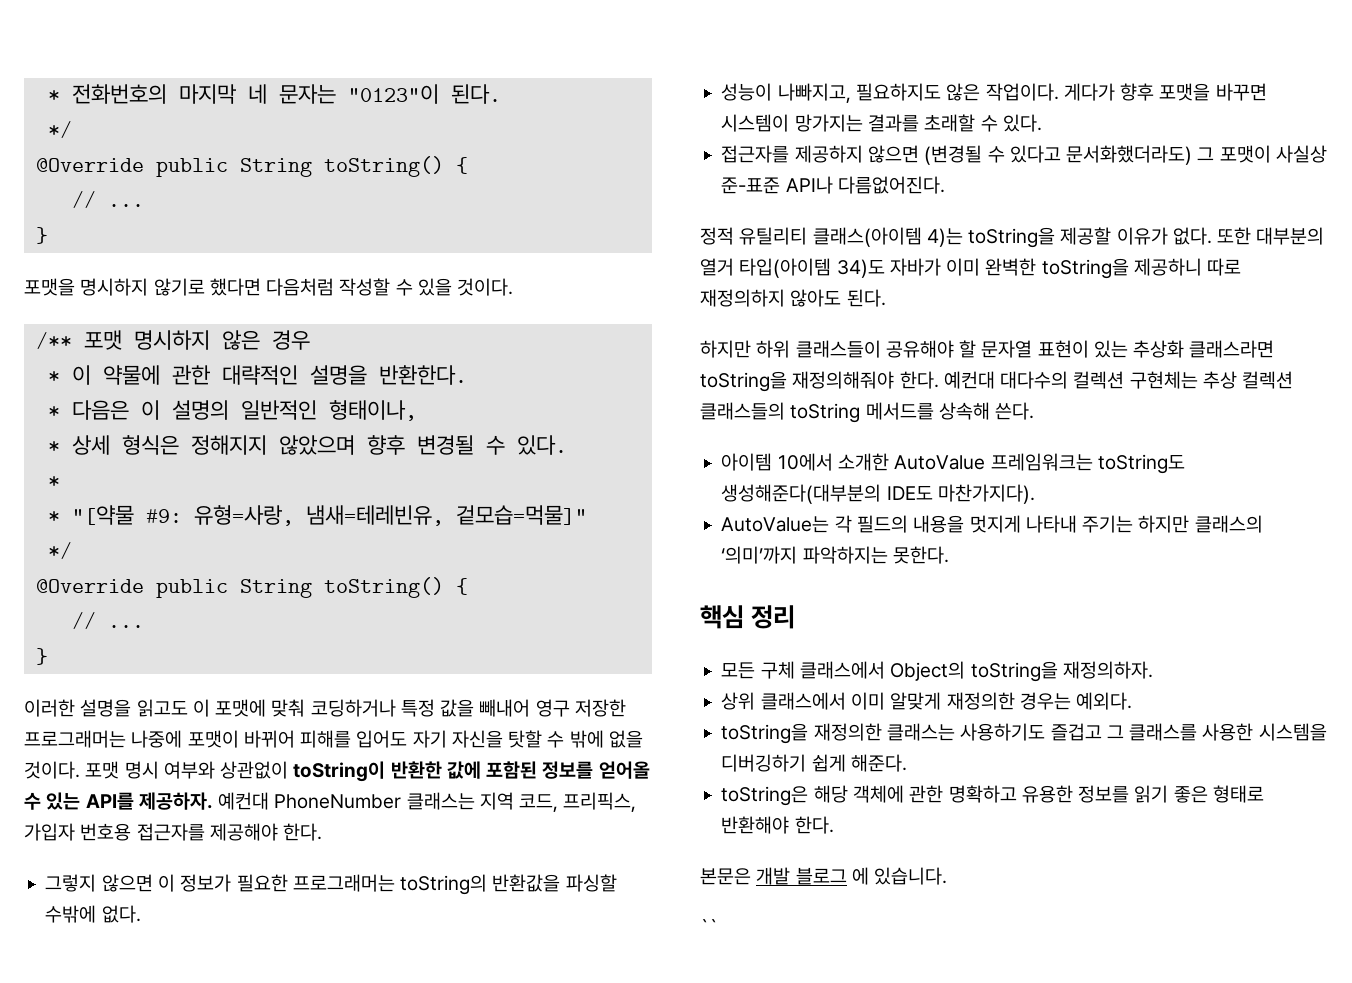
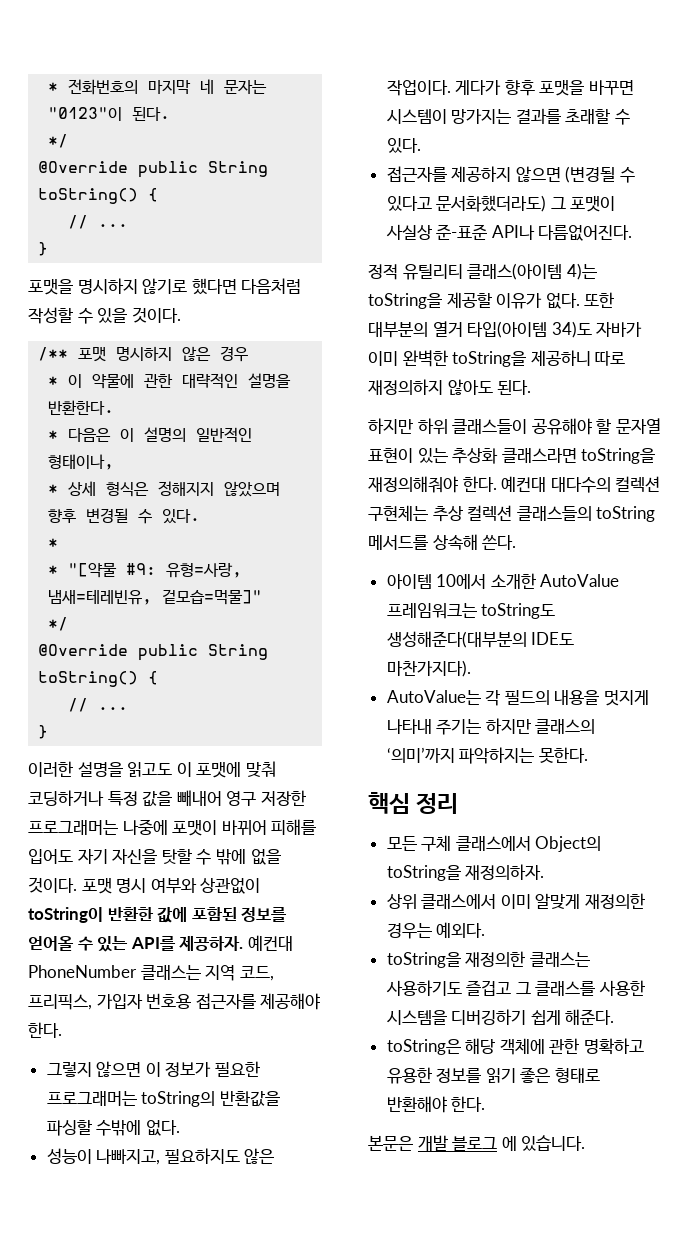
[700,919,718,934] // `` -> (586, 1143) none

